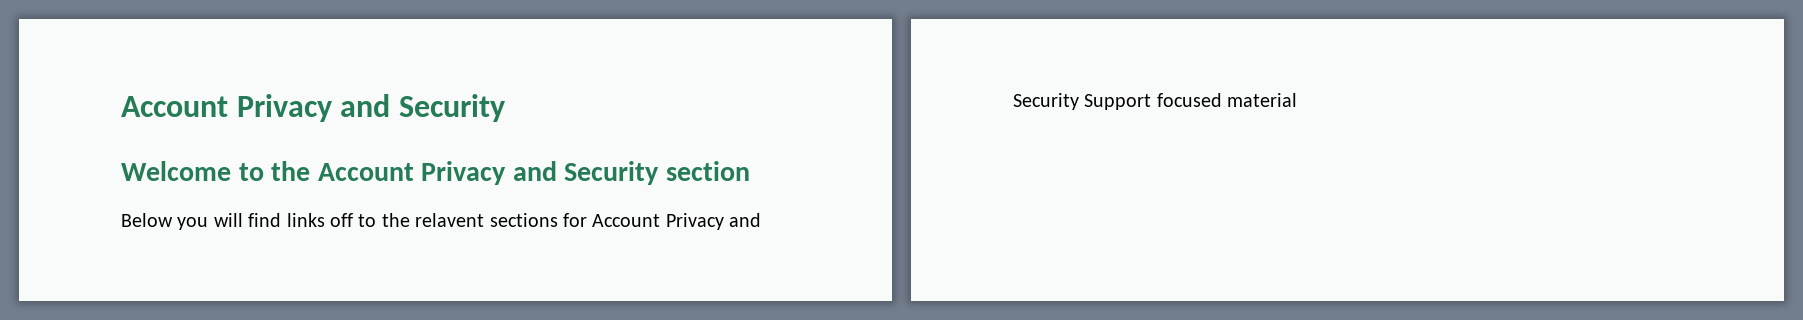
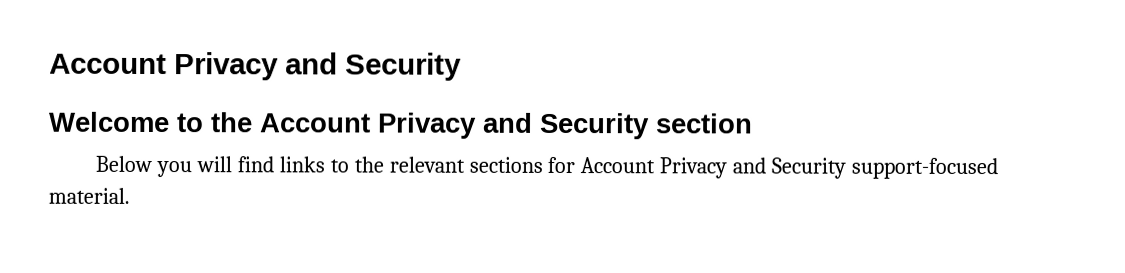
[330,213,485,227] off to the relavent -> [329,156,465,173] to the relevant
[1084,93,1298,110] Support focused material -> [851,157,999,180] [48,187,130,204] support-focused material.

